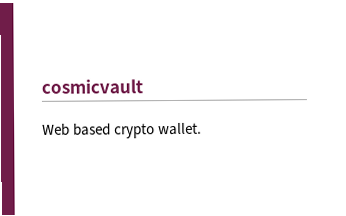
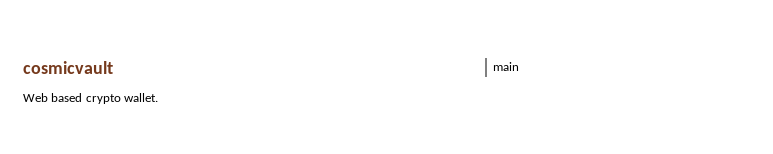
(203, 129) none -> [493,62,520,71] // main

